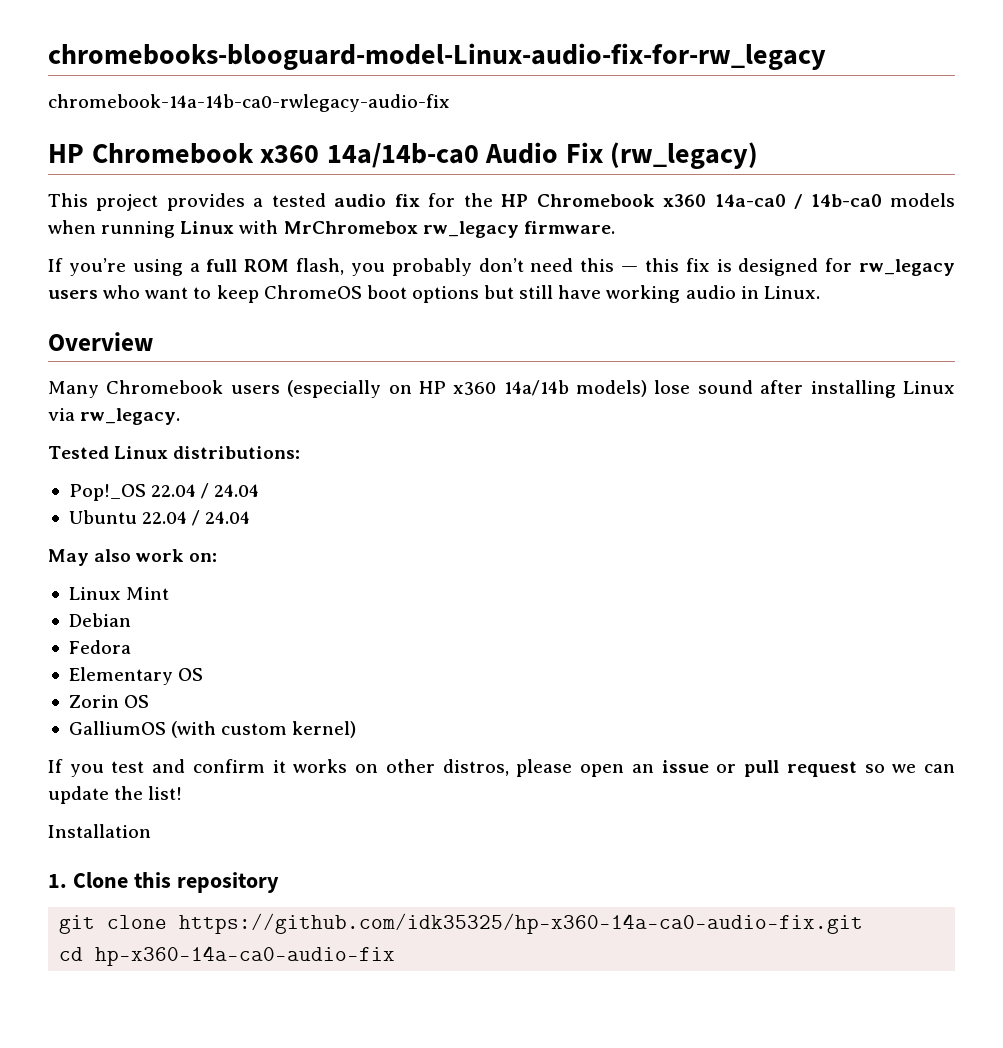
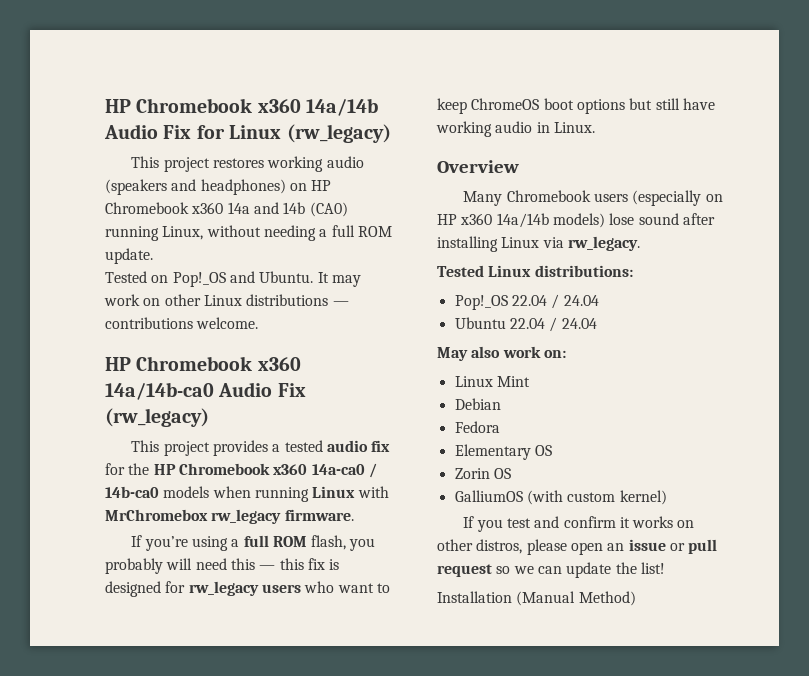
[48,43,826,70] [48,94,450,112] chromebooks-blooguard-model-Linux-audio-fix-for-rw_legacy // chromebook-14a-14b-ca0-rwlegacy-audio-fix -> [105,98,379,116] [104,124,391,143] [131,156,364,172] [105,179,332,195] [105,202,348,217] [105,225,392,241] [105,248,153,264] [105,271,361,287] [104,294,349,306] [105,317,259,329] HP Chromebook x360 14a/14b Audio Fix for Linux (rw_legacy) // This project restores working audio (speakers and headphones) on HP Chromebook x360 14a and 14b (CA0) running Linux, without needing a full ROM update. // Tested on Pop!_OS and Ubuntu. It may work on other Linux distributions — contributions welcome.
[478,258,524,272] don’t -> [166,558,193,570] will
[48,872,279,893] [59,913,864,934] [59,946,396,966] // 1. Clone this repository // git clone https://github.com/idk35325/hp-x360-14a-ca0-audio-fix.git // cd hp-x360-14a-ca0-audio-fix -> [516,591,636,606] (Manual Method)

